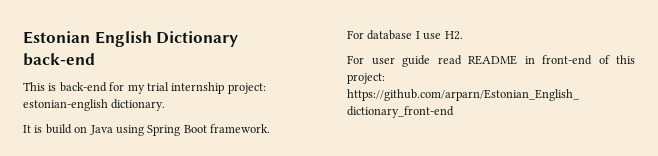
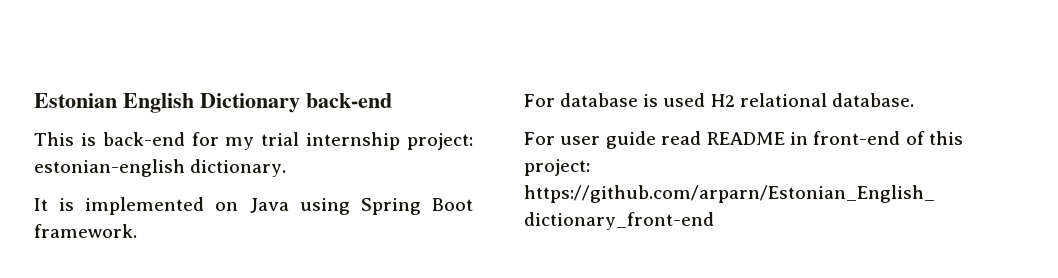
[45,124,72,134] build -> [85,197,205,215] implemented
[415,31,463,40] I use H2. -> [643,93,914,107] is used H2 relational database.

